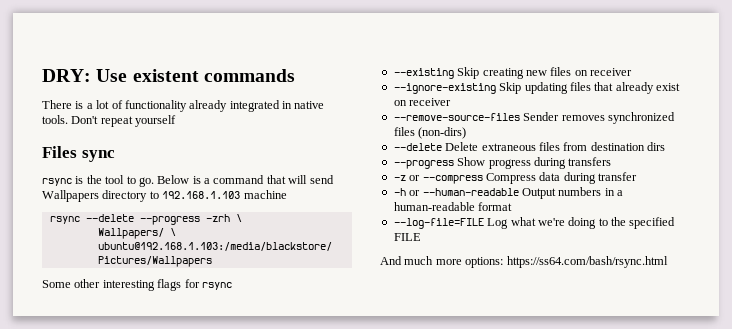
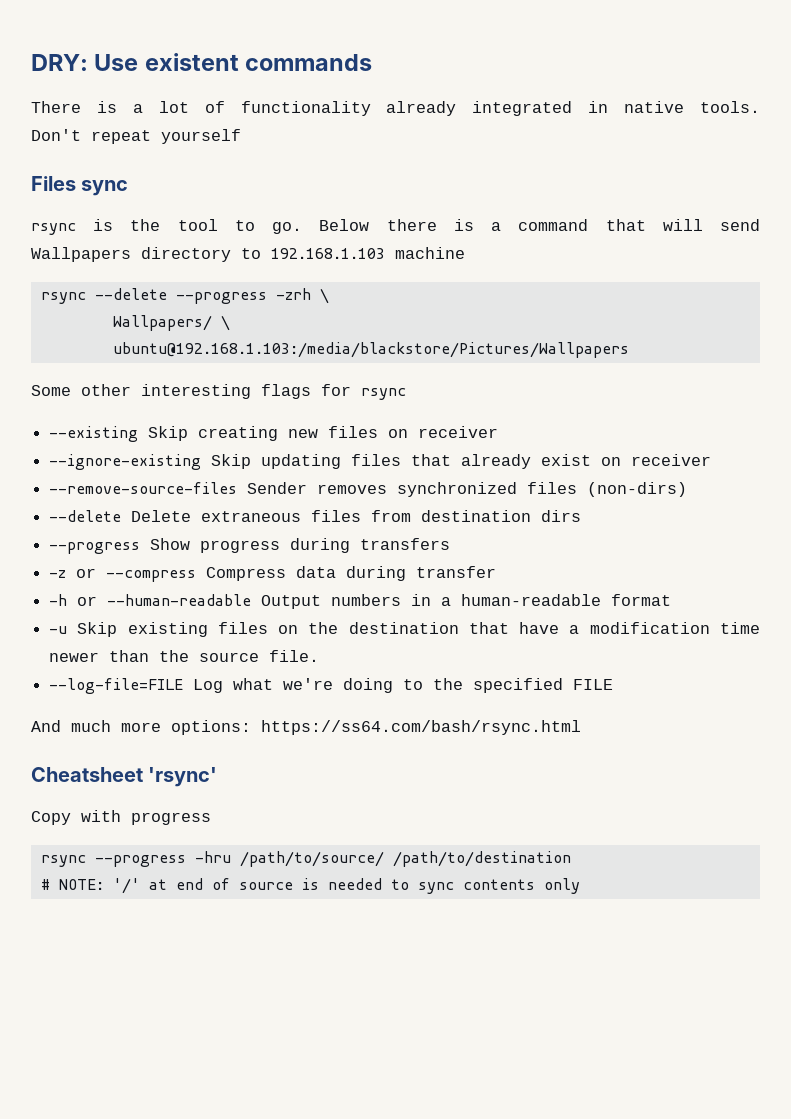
(190, 179) none -> [386,219,437,231] there
(513, 206) none -> [49,622,760,637] [49,650,320,662] // -u Skip existing files on the destination that have a modification time newer than the source file.
(668, 262) none -> [31,767,218,787] [31,810,211,825] [40,851,571,867] [40,878,580,894] // Cheatsheet 'rsync' // Copy with progress // rsync --progress -hru /path/to/source/ /path/to/destination // # NOTE: '/' at end of source is needed to sync contents only

